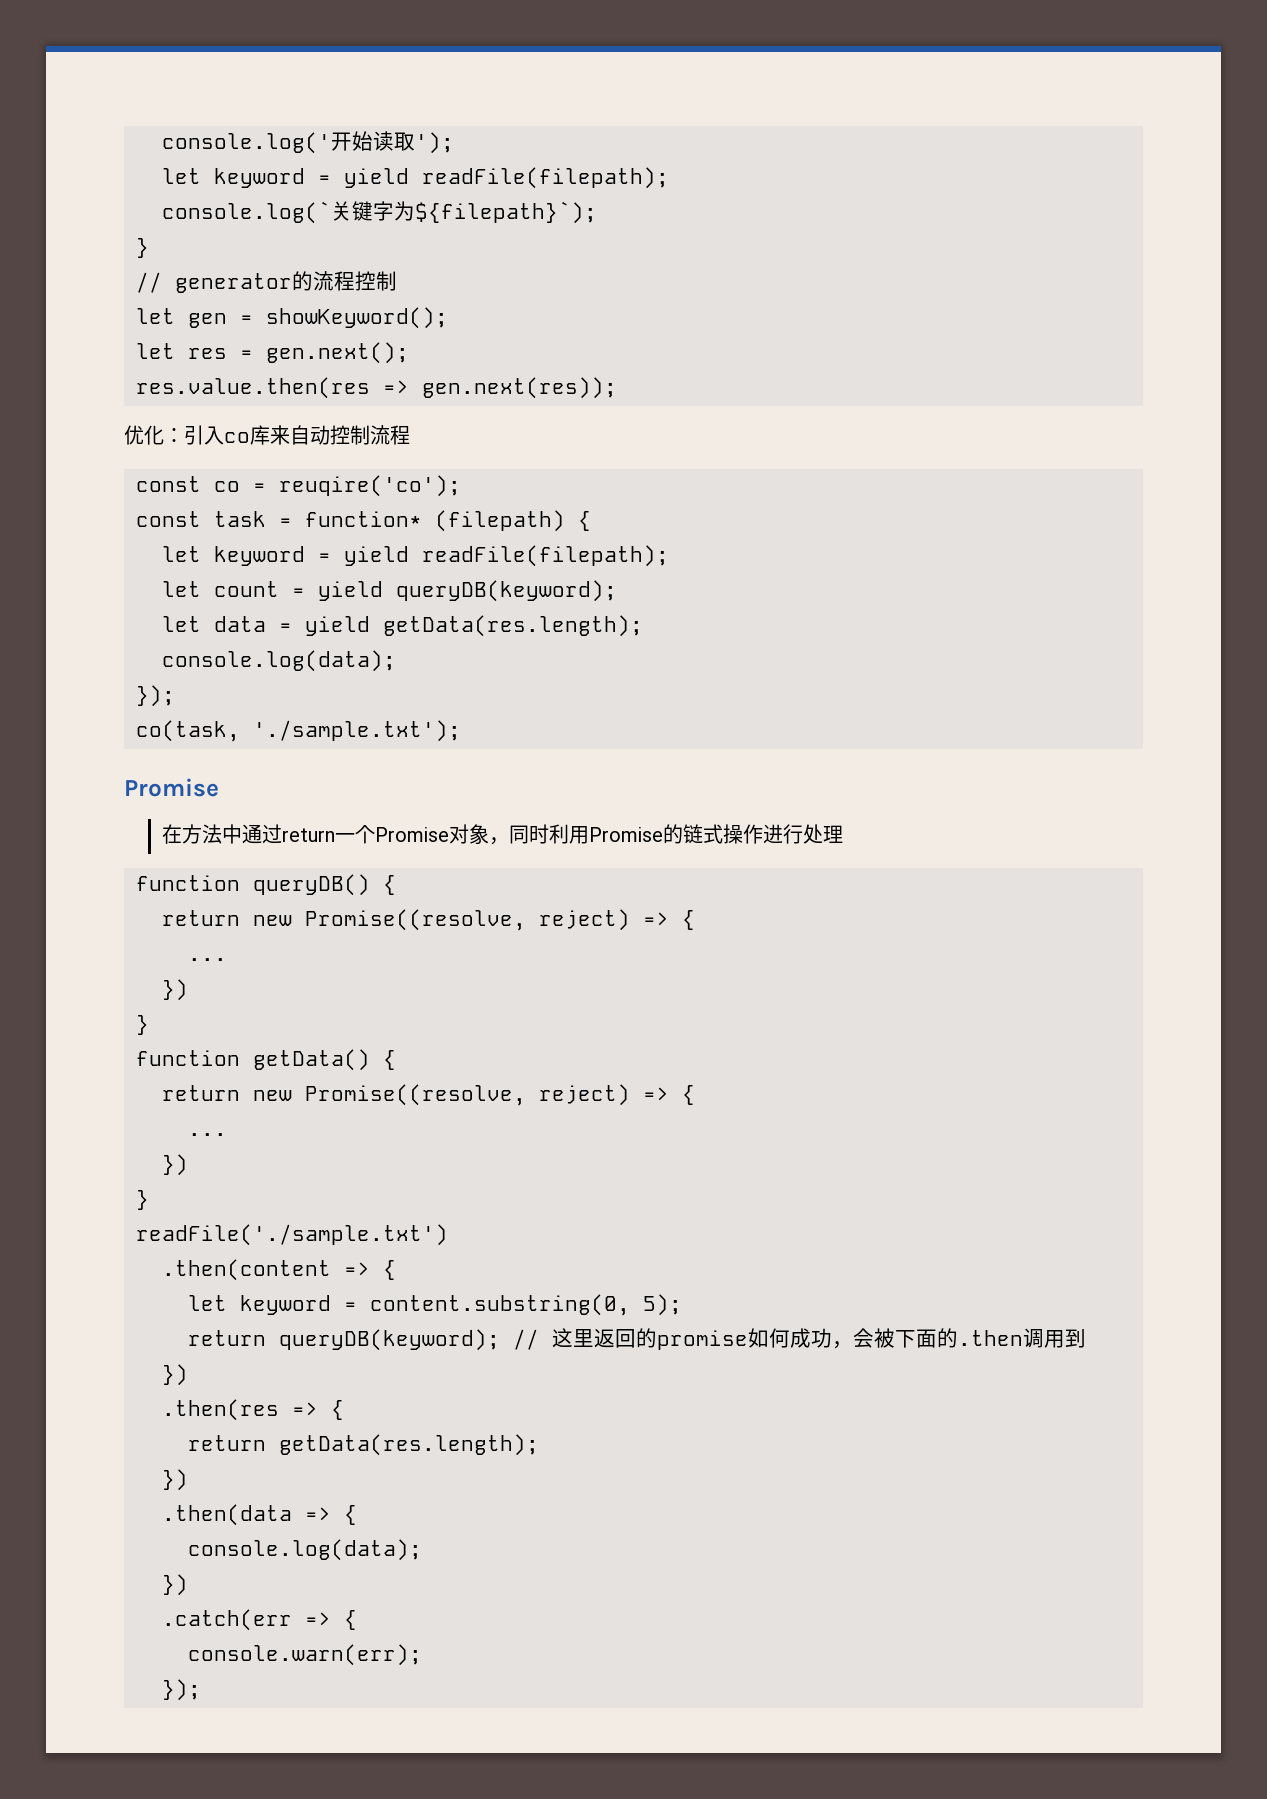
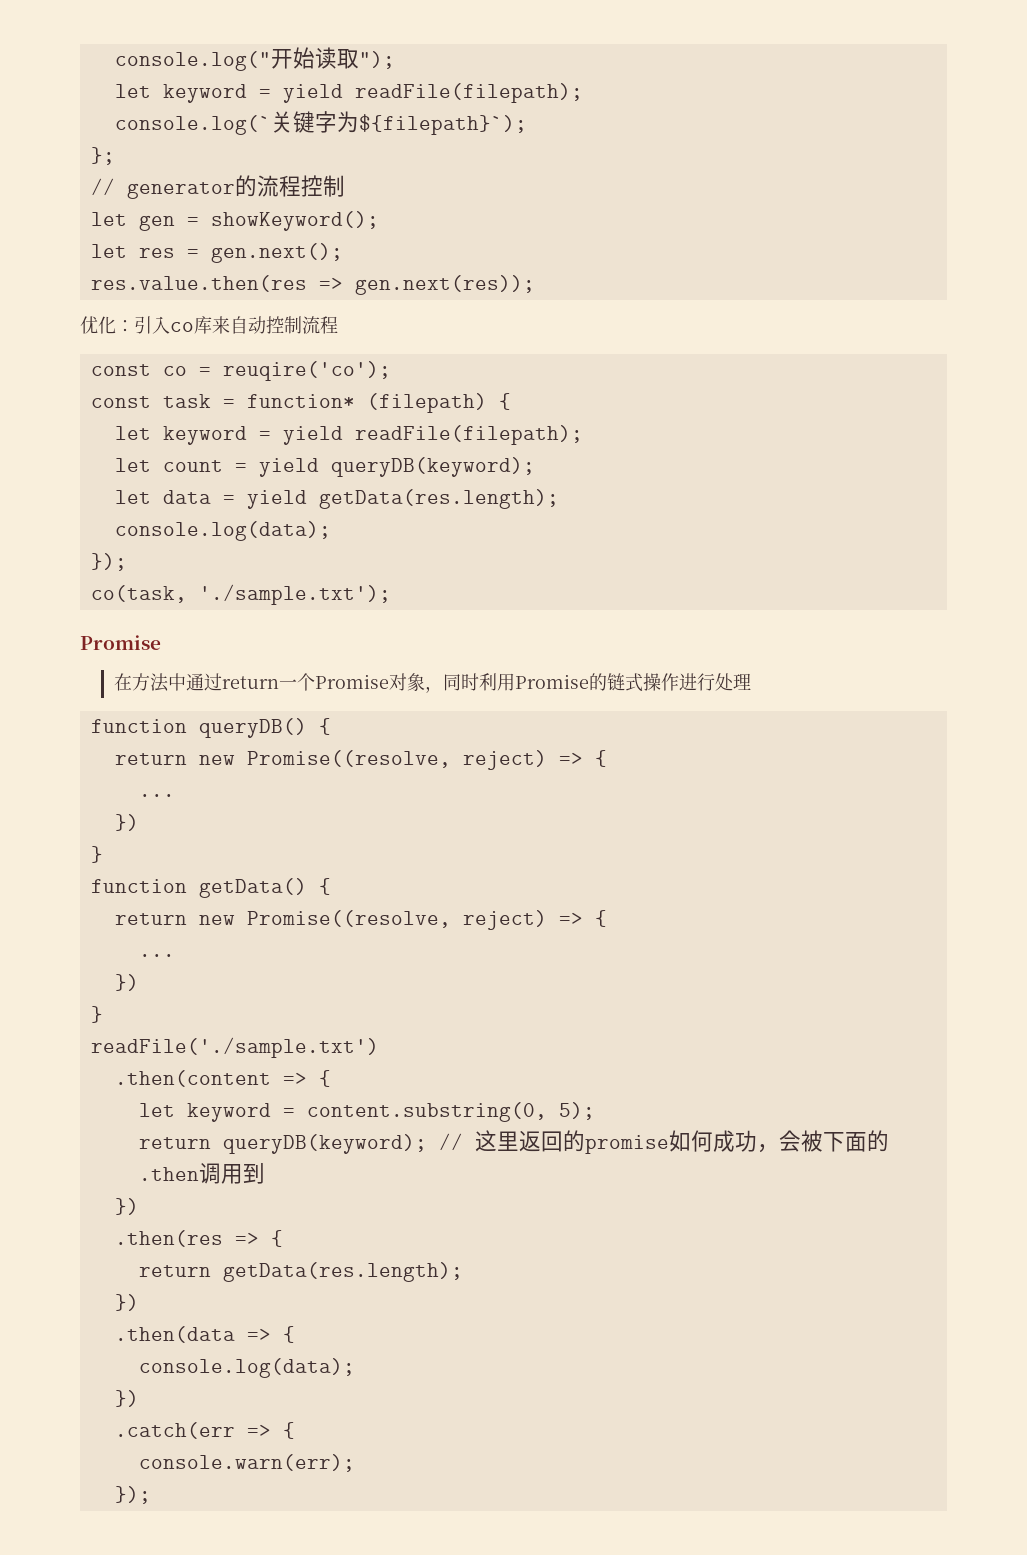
[162,132,331,154] console.log(' -> [114,51,271,71] console.log("
[415,132,454,154] '); -> [358,51,395,69] ");
[136,238,149,258] } -> [90,147,115,165] };

